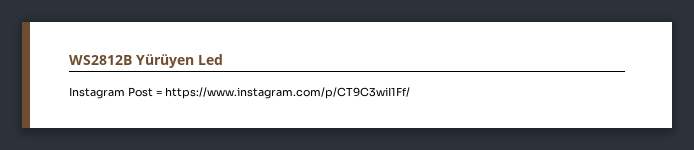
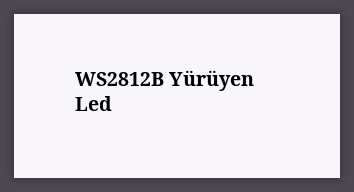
[69,87,410,99] // Instagram Post = https://www.instagram.com/p/CT9C3wiI1Ff/ -> (112, 103) none

